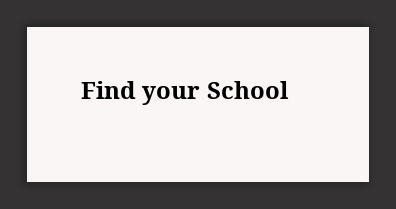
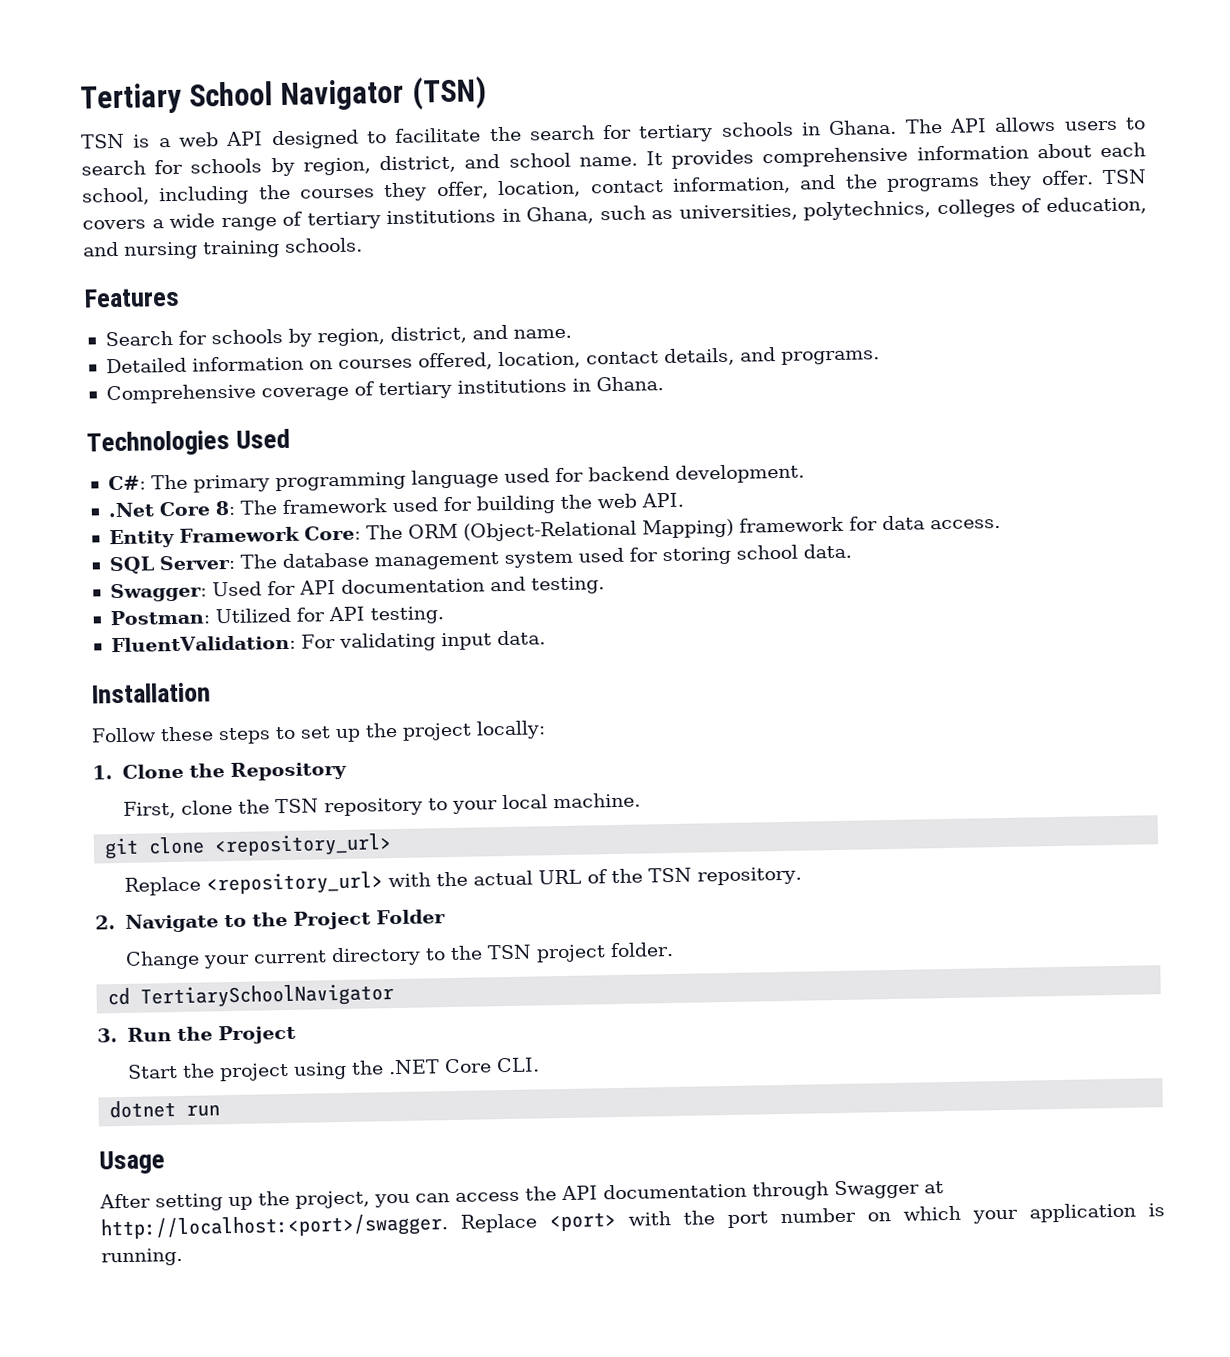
[81,81,289,105] Find your School -> [80,76,487,115] [81,116,1146,150] [81,142,1146,177] [82,169,1147,206] [82,196,1147,232] [83,237,363,260] [83,287,180,308] [104,324,572,347] [105,347,880,374] [105,376,664,405] [86,428,291,457] [107,463,805,493] [107,492,684,518] [108,515,1001,549] [108,543,852,575] [109,576,605,603] [109,606,444,626] [110,630,546,653] [91,682,211,704] [91,720,546,745] [92,760,347,782] [122,792,641,819] [104,833,393,860] [123,866,802,896] [95,909,446,933] [124,941,674,970] [107,983,395,1009] [97,1024,296,1045] [126,1057,540,1082] [109,1100,221,1119] [99,1150,165,1175] [99,1179,944,1212] [100,1202,1165,1241] [101,1247,183,1267] Tertiary School Navigator (TSN) // TSN is a web API designed to facilitate the search for tertiary schools in Ghana. The API allows users to search for schools by region, district, and school name. It provides comprehensive information about each school, including the courses they offer, location, contact information, and the programs they offer. TSN covers a wide range of tertiary institutions in Ghana, such as universities, polytechnics, colleges of education, and nursing training schools. // Features // Search for schools by region, district, and name. // Detailed information on courses offered, location, contact details, and programs. // Comprehensive coverage of tertiary institutions in Ghana. // Technologies Used // C#: The primary programming language used for backend development. // .Net Core 8: The framework used for building the web API. // Entity Framework Core: The ORM (Object-Relational Mapping) framework for data access. // SQL Server: The database management system used for storing school data. // Swagger: Used for API documentation and testing. // Postman: Utilized for API testing. // FluentValidation: For validating input data. // Installation // Follow these steps to set up the project locally: // 1. Clone the Repository // First, clone the TSN repository to your local machine. // git clone <repository_url> // Replace <repository_url> with the actual URL of the TSN repository. // 2. Navigate to the Project Folder // Change your current directory to the TSN project folder. // cd TertiarySchoolNavigator // 3. Run the Project // Start the project using the .NET Core CLI. // dotnet run // Usage // After setting up the project, you can access the API documentation through Swagger at http://localhost:<port>/swagger. Replace <port> with the port number on which your application is running.

